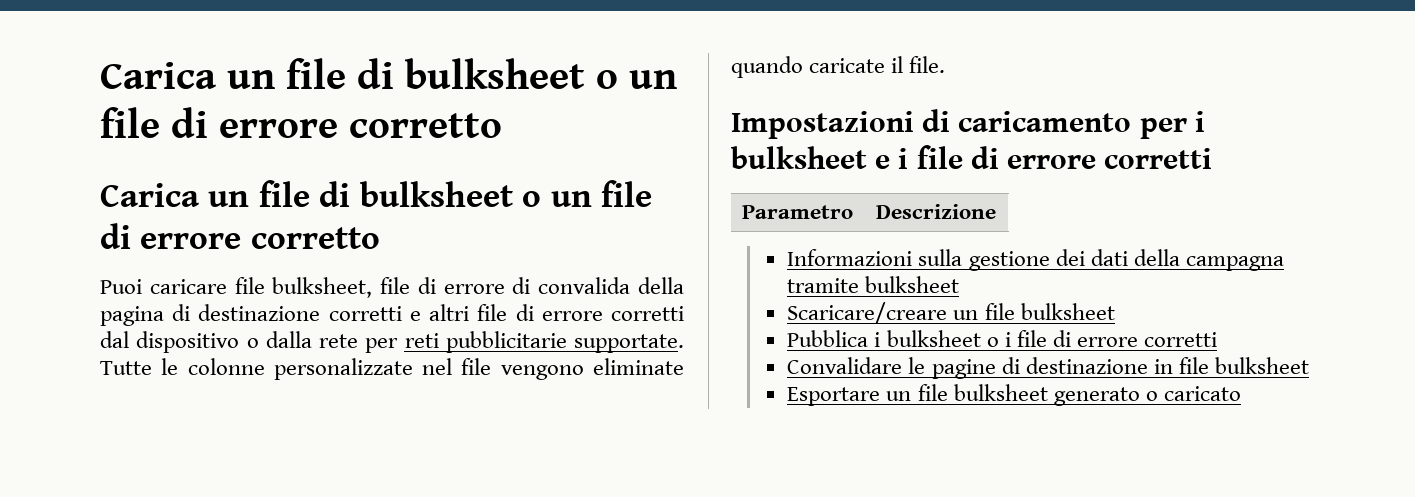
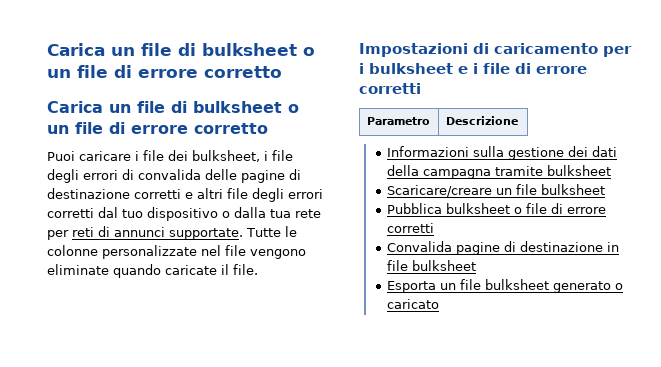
[234,277,684,298] [100,306,164,326] file bulksheet, file di errore di convalida della pagina -> [135,150,293,162] [47,169,285,183] i file dei bulksheet, i file degli errori di convalida delle pagine
[515,304,603,321] di errore -> [252,188,323,202] degli errori
(129, 339) none -> [122,209,143,218] tuo
(312, 339) none -> [270,209,291,218] tua
[445,331,567,353] pubblicitarie -> [98,226,165,237] di annunci
[874,330,1217,347] [787,357,926,374] i bulksheet o i file di errore corretti // Convalidare le -> [445,203,606,214] [386,223,434,233] [386,241,452,252] bulksheet o file di errore corretti // Convalida
[787,387,881,406] Esportare -> [386,281,436,293] Esporta

